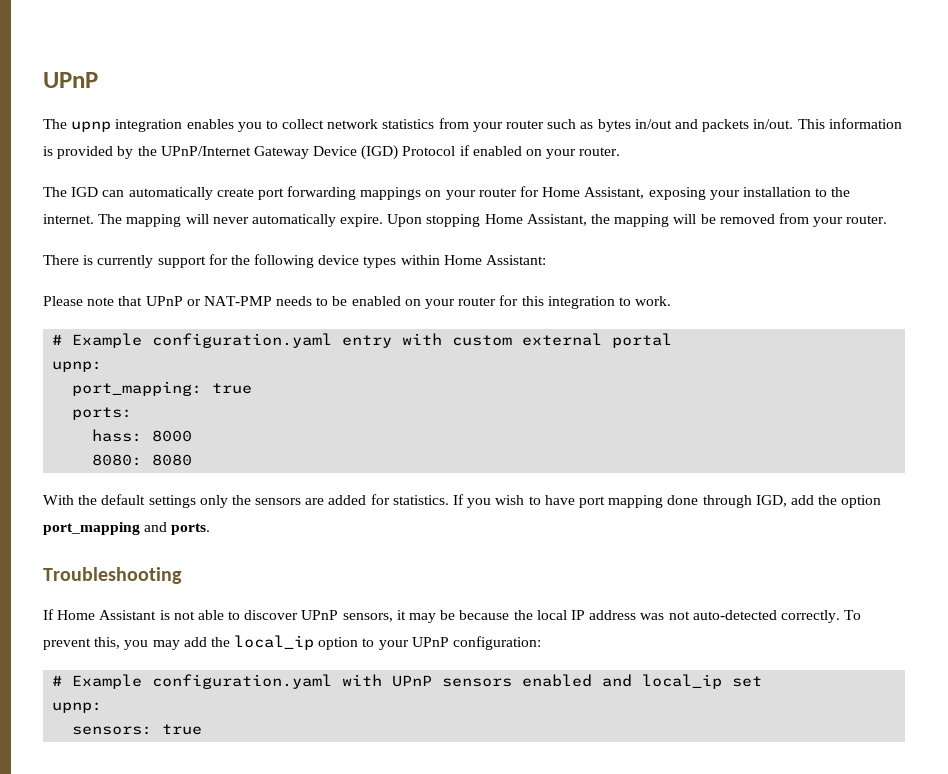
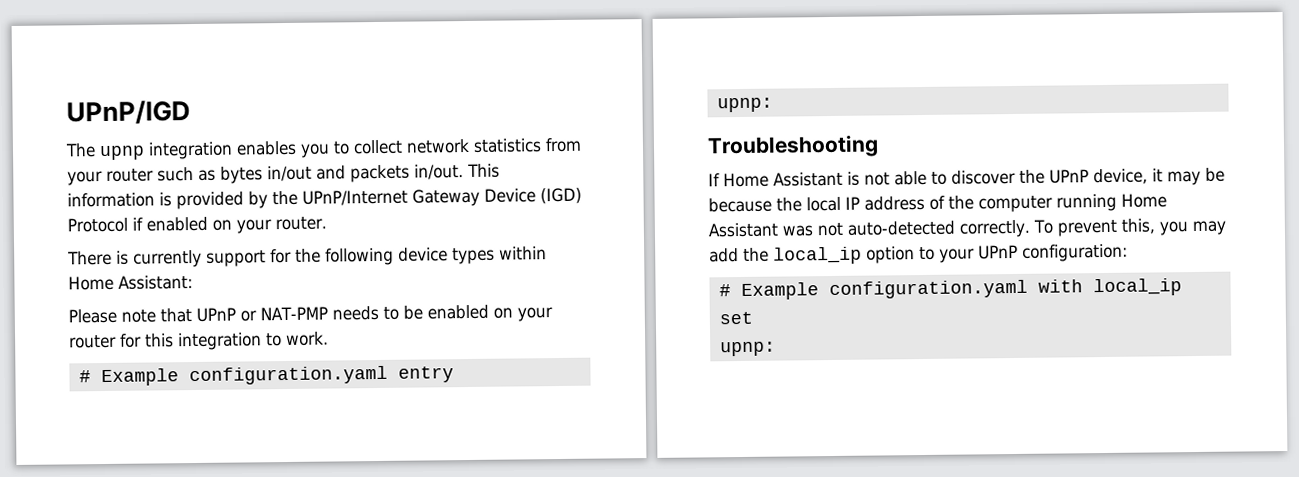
[43,72,98,88] UPnP -> [66,100,191,125] UPnP/IGD
[43,186,851,200] [43,213,888,227] // The IGD can automatically create port forwarding mappings on your router for Home Assistant, exposing your installation to the internet. The mapping will never automatically expire. Upon stopping Home Assistant, the mapping will be removed from your router. -> (327, 223) none
[402,333,673,348] [52,361,103,372] [72,381,253,396] [72,407,133,420] [92,429,193,442] [92,454,193,466] [43,494,882,508] [43,522,211,535] with custom external portal // upnp: // port_mapping: true // ports: // hass: 8000 // 8080: 8080 // With the default settings only the sensors are added for statistics. If you wish to have port mapping done through IGD, add the option port_mapping and ports. -> [716,97,773,113] // upnp:
[301,610,393,622] UPnP sensors, -> [1019,168,1148,185] the UPnP device,
(637, 615) none -> [929,193,1167,213] [708,222,778,238] of the computer running Home Assistant
[392,674,633,687] UPnP sensors enabled and -> (1083, 286) none
[72,724,203,735] // sensors: true -> (776, 349) none

